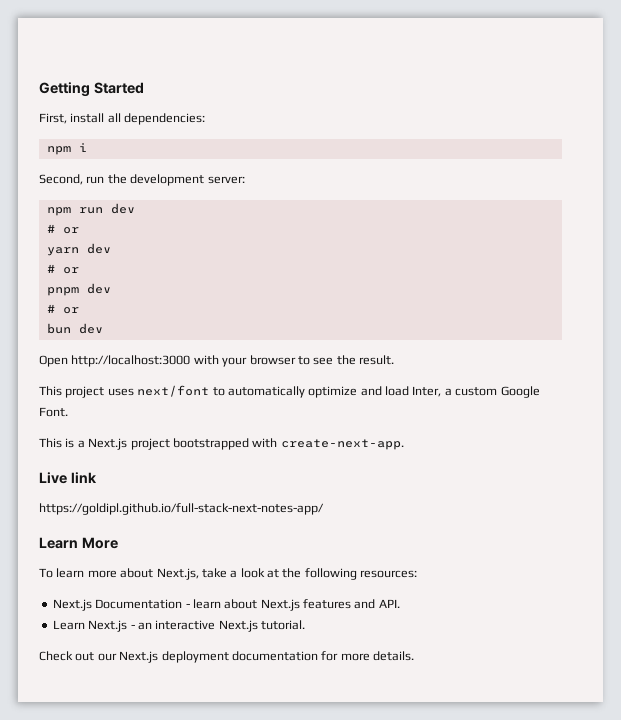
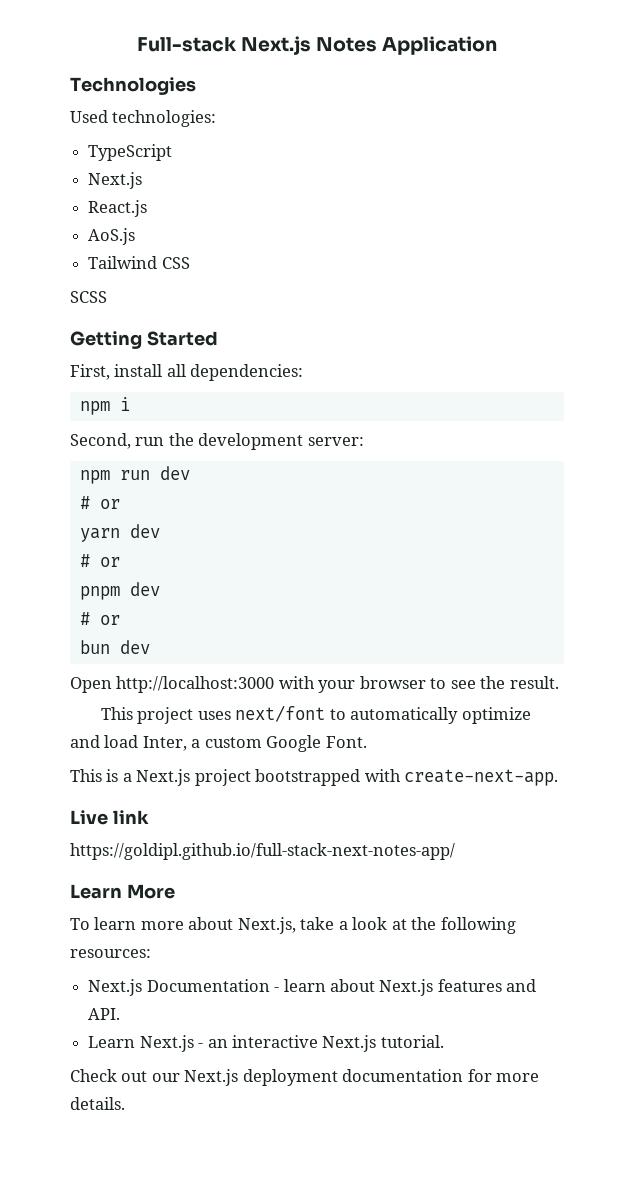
(39, 89) none -> [136,36,498,55] [70,77,196,95] [70,110,217,127] [88,144,173,161] [88,172,143,189] [88,200,148,217] [88,228,136,245] [88,256,190,269] [70,291,107,303] Full-stack Next.js Notes Application // Technologies // Used technologies: // TypeScript // Next.js // React.js // AoS.js // Tailwind CSS // SCSS //

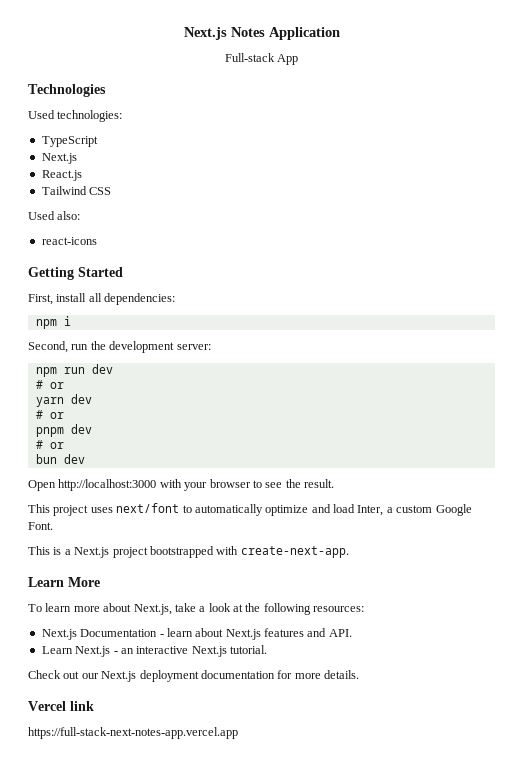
[136,37,237,52] Full-stack -> (183, 33) none
(498, 45) none -> [224,53,299,65] // Full-stack App
[88,228,136,245] // AoS.js -> (82, 175) none
[70,291,107,303] SCSS -> [28,211,81,220] [41,237,97,245] Used also: // react-icons
[70,810,149,825] [70,843,455,860] // Live link // https://goldipl.github.io/full-stack-next-notes-app/ -> (349, 552) none
(125, 1103) none -> [28,701,94,711] [28,727,238,739] // Vercel link // https://full-stack-next-notes-app.vercel.app

